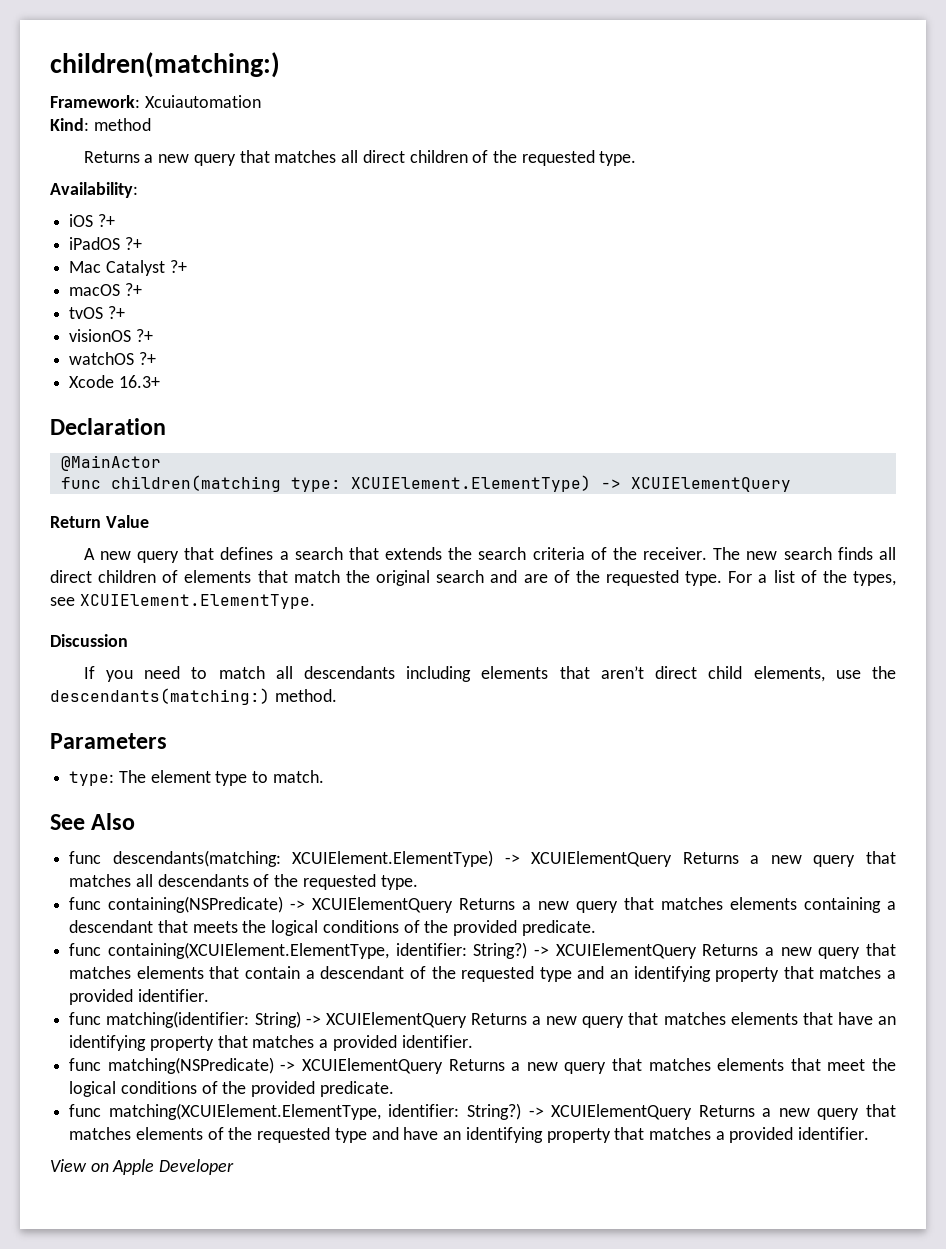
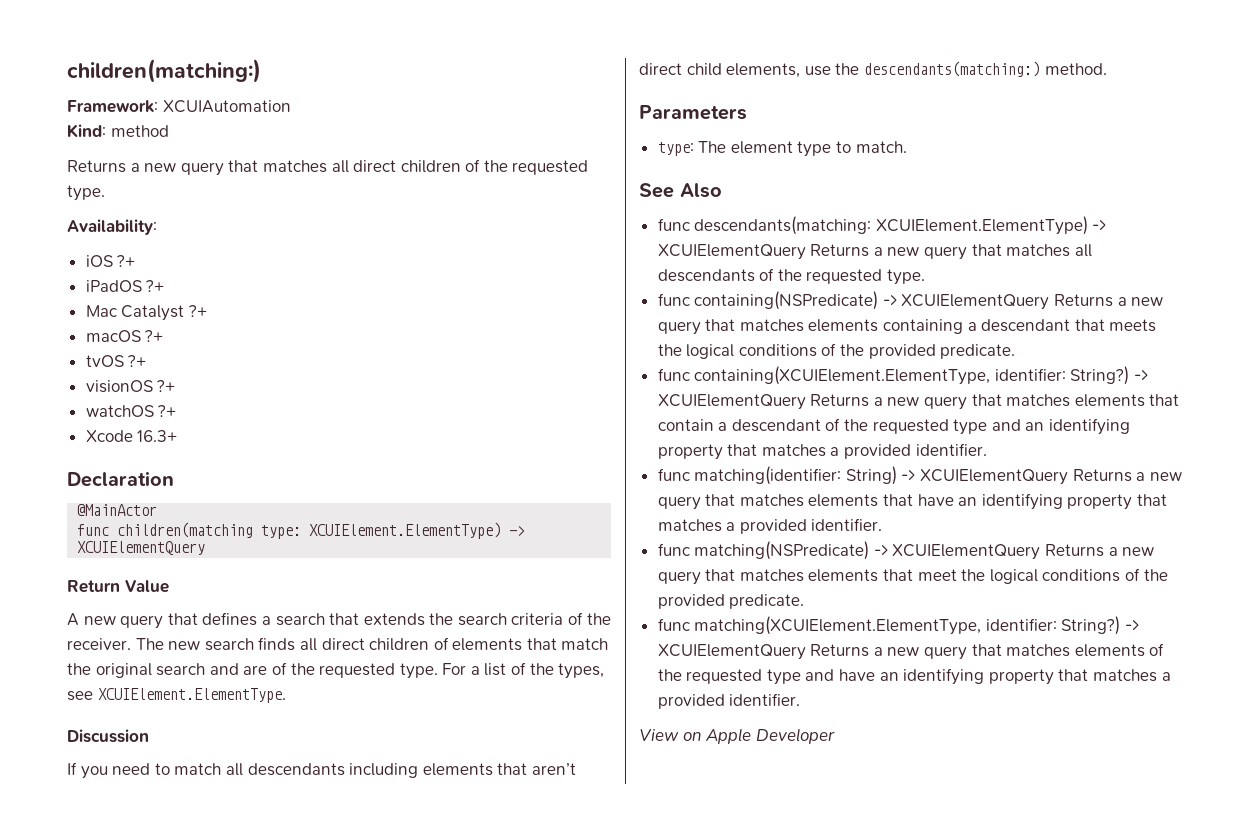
[144,95,261,108] Xcuiautomation -> [162,100,291,113] XCUIAutomation

